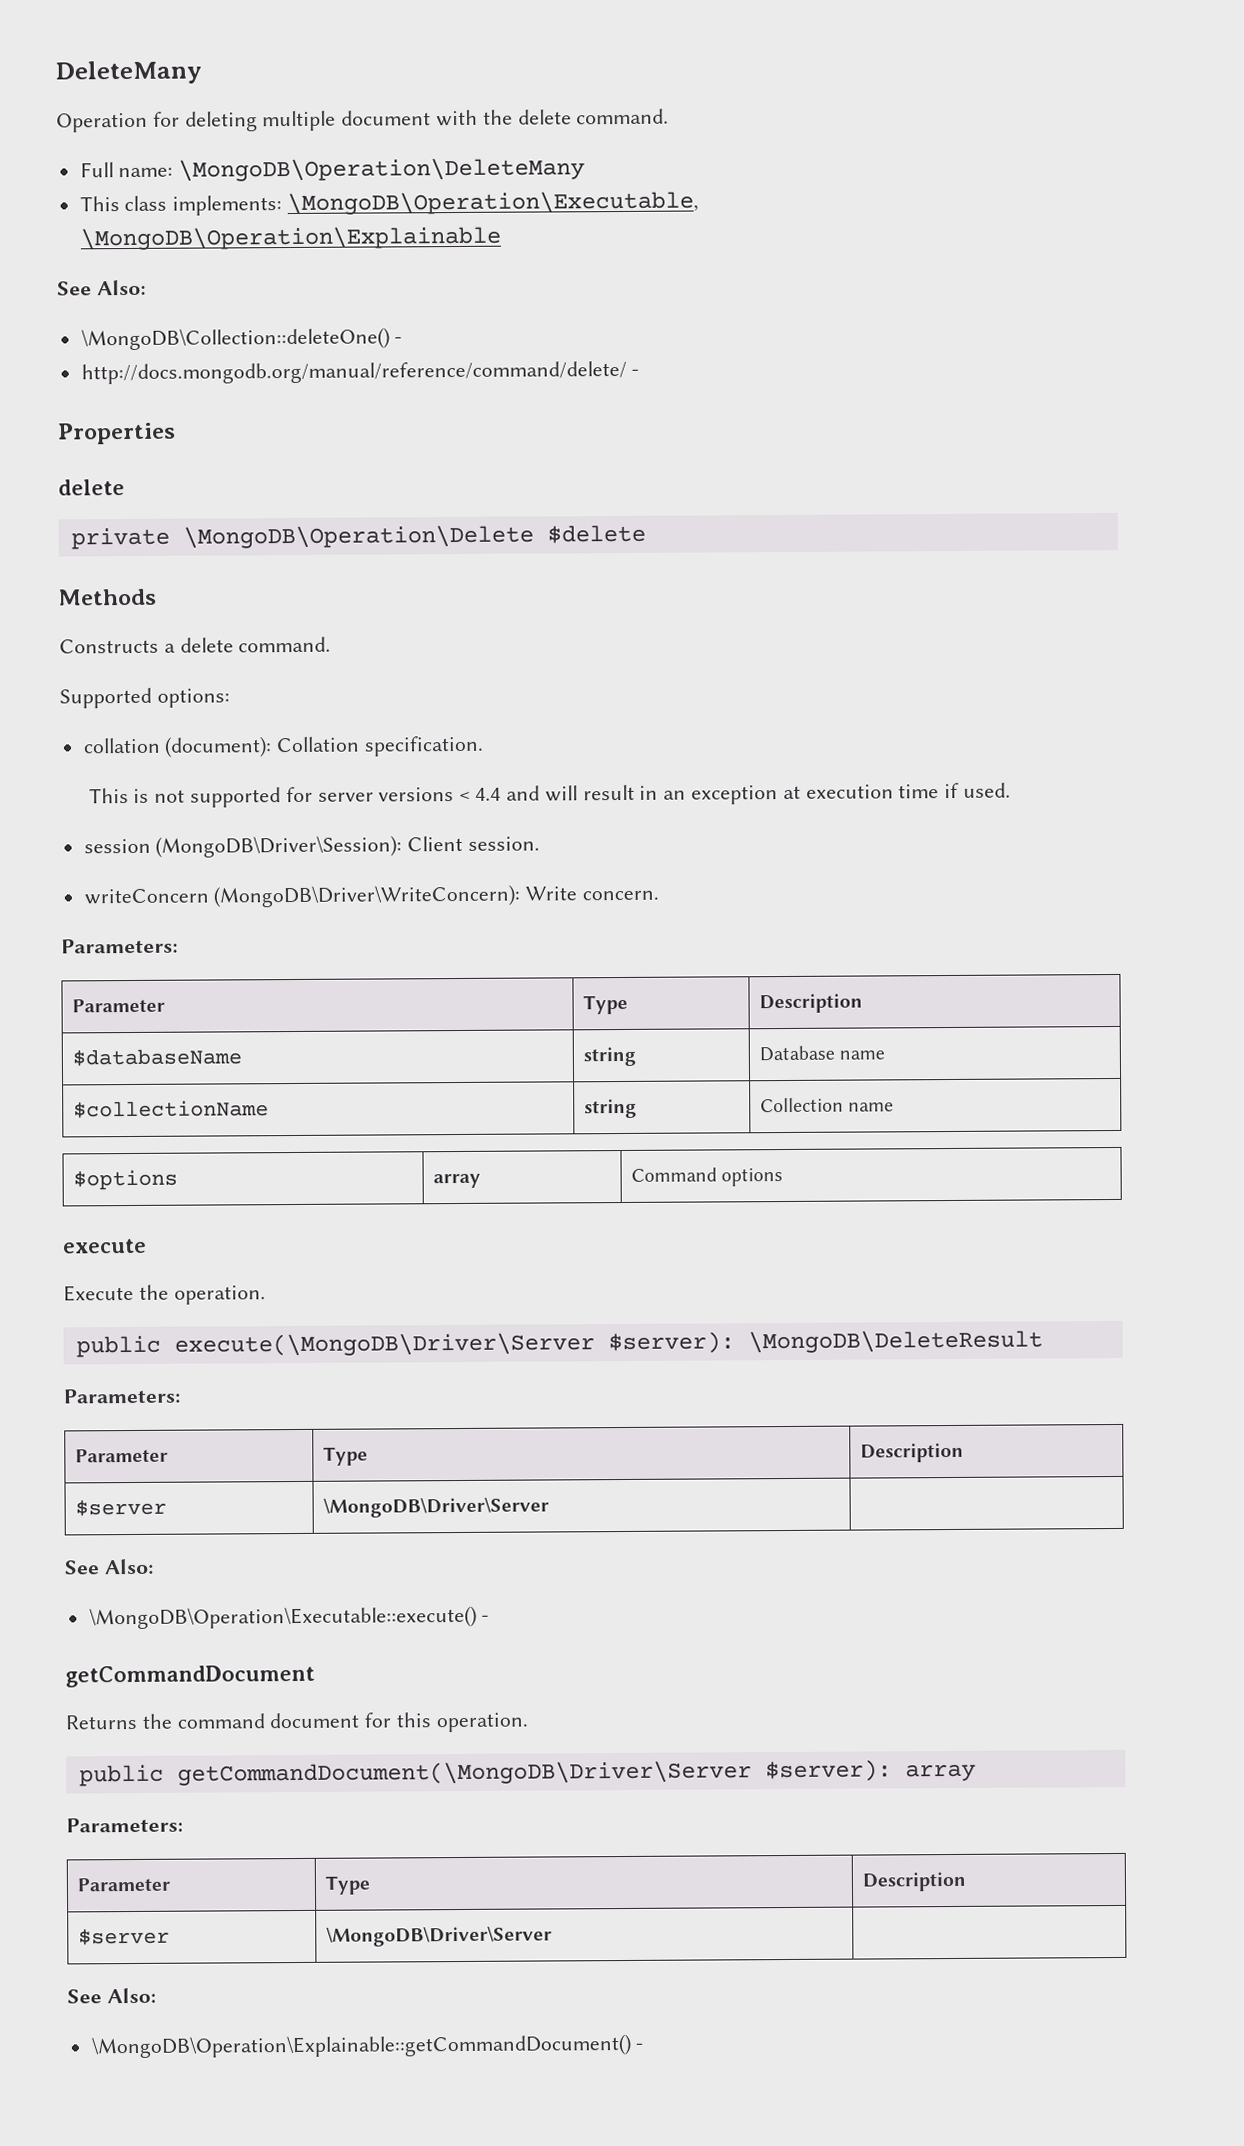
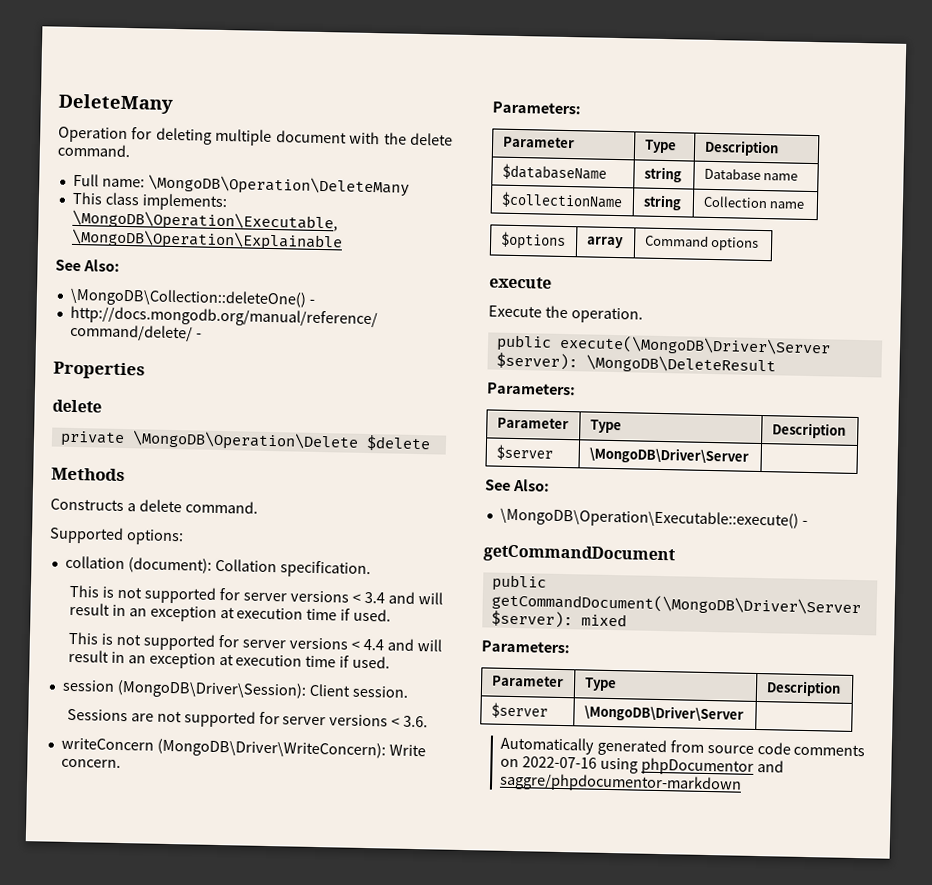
(485, 746) none -> [68,584,444,605] [68,602,392,622] // This is not supported for server versions < 3.4 and will result in an exception at execution time if used.
(541, 843) none -> [66,708,429,728] // Sessions are not supported for server versions < 3.6.
[65,1712,529,1733] // Returns the command document for this operation. -> (676, 554) none
[904,1763,976,1782] [66,1817,183,1833] [76,1877,170,1892] [324,1875,371,1895] [861,1871,967,1892] [77,1927,170,1946] [325,1926,552,1947] [67,1987,156,2004] [90,2033,644,2059] array // Parameters: // Parameter | Type | Description // $server | \MongoDB\Driver\Server | // See Also: // \MongoDB\Operation\Explainable::getCommandDocument() - -> [580,613,627,627] [481,640,570,654] [491,675,564,688] [583,677,617,692] [765,680,841,697] [490,702,548,719] [583,704,744,723] [499,736,866,757] [499,756,784,776] [498,772,742,794] mixed // Parameters: // Parameter | Type | Description // $server | \MongoDB\Driver\Server | // Automatically generated from source code comments on 2022-07-16 using phpDocumentor and saggre/phpdocumentor-markdown

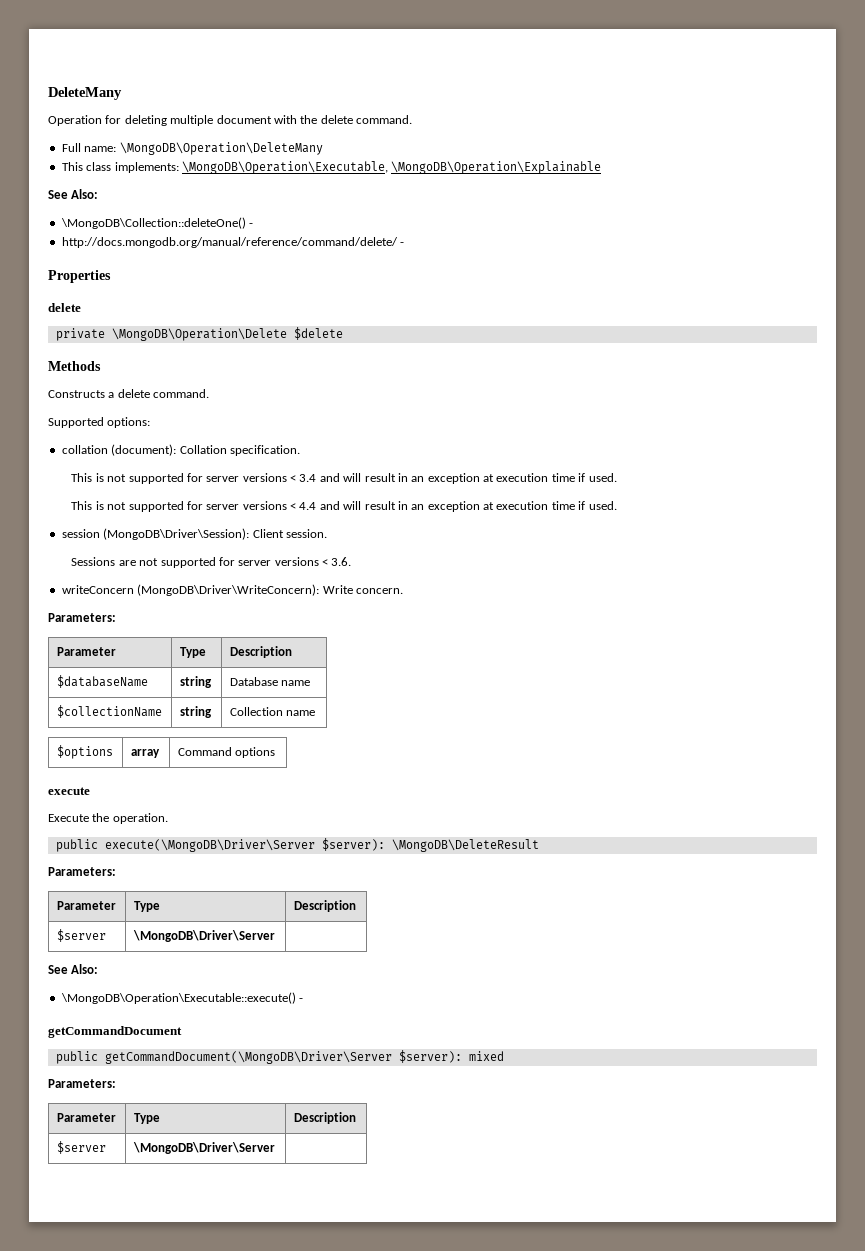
[499,736,866,757] [499,756,784,776] [498,772,742,794] // Automatically generated from source code comments on 2022-07-16 using phpDocumentor and saggre/phpdocumentor-markdown -> (275, 1148) none

